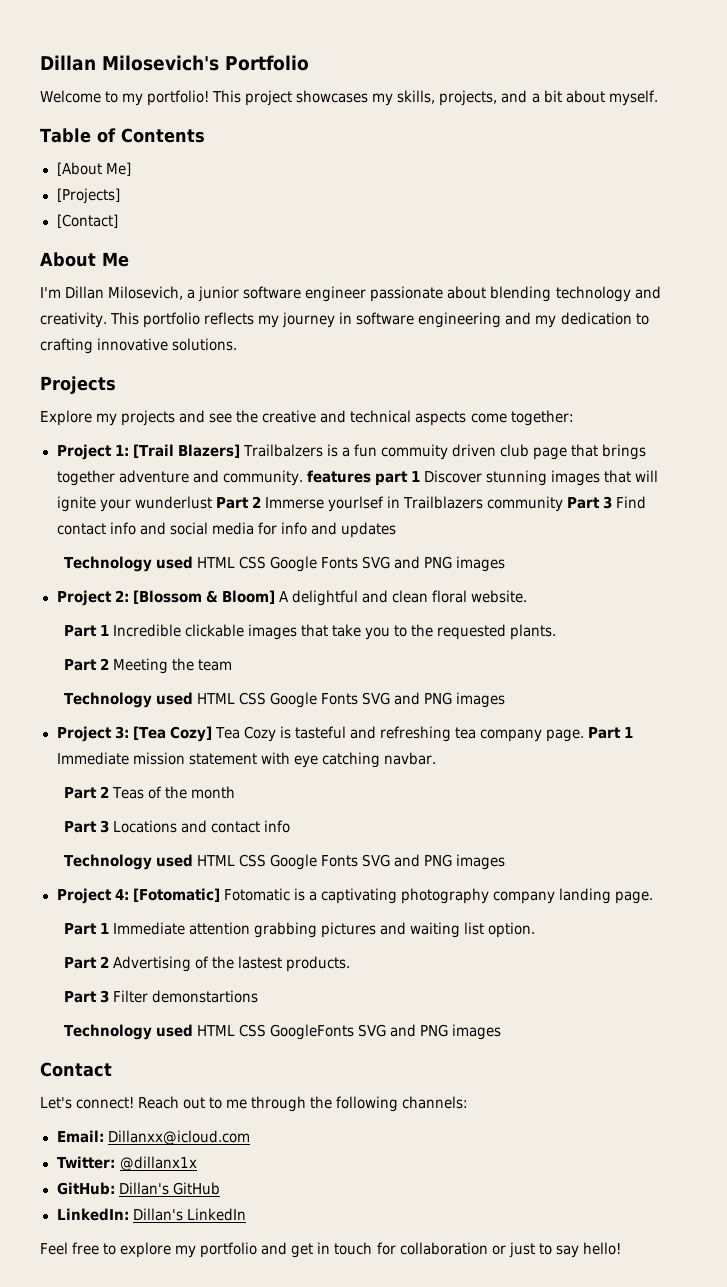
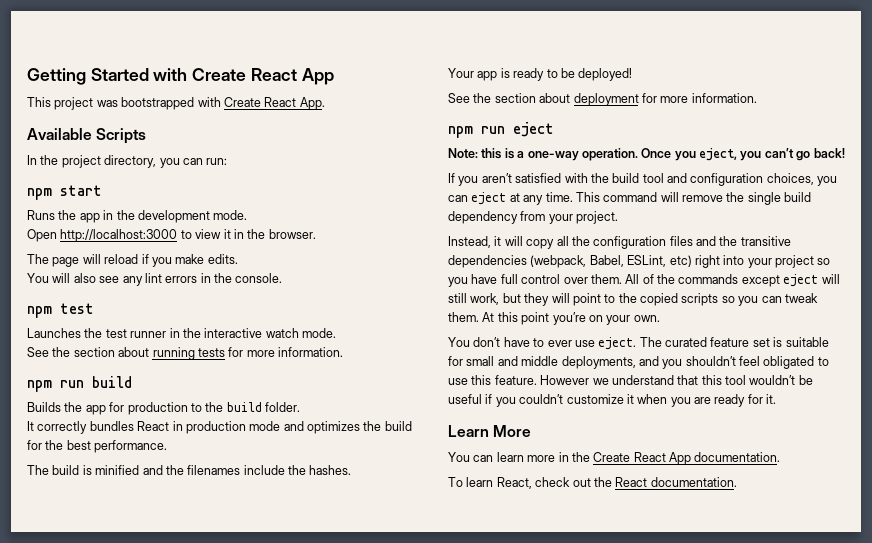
[40,55,309,71] [40,90,658,106] [40,128,205,143] [56,162,131,176] [56,188,120,204] [56,214,118,228] [40,252,129,267] [40,286,661,302] [40,312,649,328] [40,338,238,354] [40,376,116,394] [40,410,574,426] [56,444,647,460] [56,470,659,486] [56,496,647,512] [56,522,396,538] [63,556,506,572] [56,590,528,606] [63,624,557,640] [63,658,232,674] [63,692,506,708] [56,726,634,742] [56,752,436,768] [63,786,235,799] [63,820,290,833] [63,854,506,870] [56,888,653,904] [63,922,536,938] [63,956,350,972] [63,990,258,1003] [63,1024,502,1040] [40,1062,112,1077] [40,1096,469,1112] [56,1130,250,1145] [56,1156,197,1171] [56,1182,220,1195] [56,1208,246,1221] [40,1242,621,1258] Dillan Milosevich's Portfolio // Welcome to my portfolio! This project showcases my skills, projects, and a bit about myself. // Table of Contents // [About Me] // [Projects] // [Contact] // About Me // I'm Dillan Milosevich, a junior software engineer passionate about blending technology and creativity. This portfolio reflects my journey in software engineering and my dedication to crafting innovative solutions. // Projects // Explore my projects and see the creative and technical aspects come together: // Project 1: [Trail Blazers] Trailbalzers is a fun commuity driven club page that brings together adventure and community. features part 1 Discover stunning images that will ignite your wunderlust Part 2 Immerse yourlsef in Trailblazers community Part 3 Find contact info and social media for info and updates // Technology used HTML CSS Google Fonts SVG and PNG images // Project 2: [Blossom & Bloom] A delightful and clean floral website. // Part 1 Incredible clickable images that take you to the requested plants. // Part 2 Meeting the team // Technology used HTML CSS Google Fonts SVG and PNG images // Project 3: [Tea Cozy] Tea Cozy is tasteful and refreshing tea company page. Part 1 Immediate mission statement with eye catching navbar. // Part 2 Teas of the month // Part 3 Locations and contact info // Technology used HTML CSS Google Fonts SVG and PNG images // Project 4: [Fotomatic] Fotomatic is a captivating photography company landing page. // Part 1 Immediate attention grabbing pictures and waiting list option. // Part 2 Advertising of the lastest products. // Part 3 Filter demonstartions // Technology used HTML CSS GoogleFonts SVG and PNG images // Contact // Let's connect! Reach out to me through the following channels: // Email: Dillanxx@icloud.com // Twitter: @dillanx1x // GitHub: Dillan's GitHub // LinkedIn: Dillan's LinkedIn // Feel free to explore my portfolio and get in touch for collaboration or just to say hello! -> [27,68,334,85] [27,97,325,110] [27,128,147,144] [27,155,228,168] [27,185,102,200] [27,210,248,223] [27,229,316,242] [27,254,238,267] [27,273,283,286] [27,303,94,318] [27,328,336,338] [27,347,343,360] [27,376,132,392] [27,402,300,415] [27,421,412,434] [27,440,168,453] [27,465,352,475] [448,68,633,81] [448,93,757,106] [448,122,554,138] [448,148,845,161] [448,173,838,186] [448,192,812,205] [448,211,619,224] [448,236,791,249] [448,255,831,268] [448,274,840,287] [448,293,818,306] [448,312,660,325] [448,337,829,350] [448,356,829,369] [448,375,813,385] [448,394,777,407] [448,425,532,437] [448,452,781,465] [448,477,737,489] Getting Started with Create React App // This project was bootstrapped with Create React App. // Available Scripts // In the project directory, you can run: // npm start // Runs the app in the development mode. // Open http://localhost:3000 to view it in the browser. // The page will reload if you make edits. // You will also see any lint errors in the console. // npm test // Launches the test runner in the interactive watch mode. // See the section about running tests for more information. // npm run build // Builds the app for production to the build folder. // It correctly bundles React in production mode and optimizes the build for the best performance. // The build is minified and the filenames include the hashes. // Your app is ready to be deployed! // See the section about deployment for more information. // npm run eject // Note: this is a one-way operation. Once you eject, you can’t go back! // If you aren’t satisfied with the build tool and configuration choices, you can eject at any time. This command will remove the single build dependency from your project. // Instead, it will copy all the configuration files and the transitive dependencies (webpack, Babel, ESLint, etc) right into your project so you have full control over them. All of the commands except eject will still work, but they will point to the copied scripts so you can tweak them. At this point you’re on your own. // You don’t have to ever use eject. The curated feature set is suitable for small and middle deployments, and you shouldn’t feel obligated to use this feature. However we understand that this tool wouldn’t be useful if you couldn’t customize it when you are ready for it. // Learn More // You can learn more in the Create React App documentation. // To learn React, check out the React documentation.

